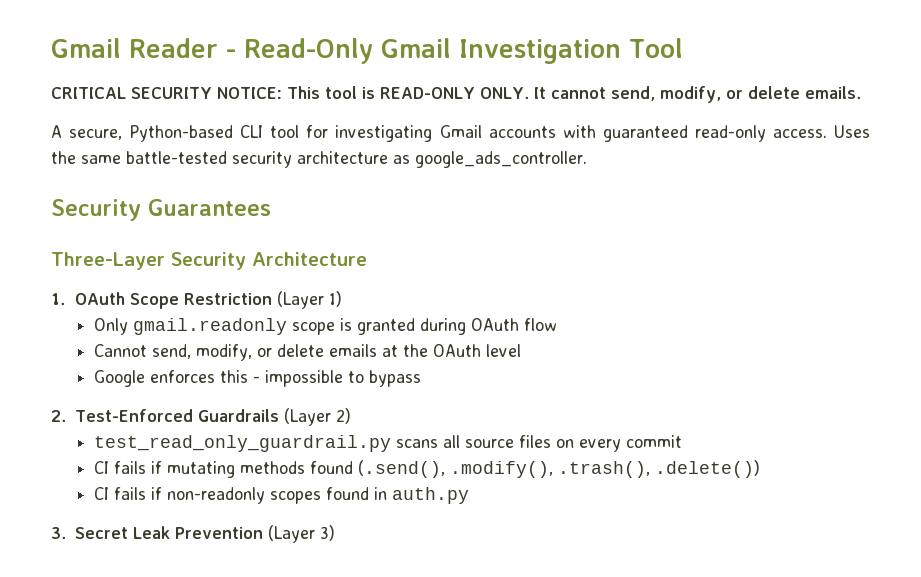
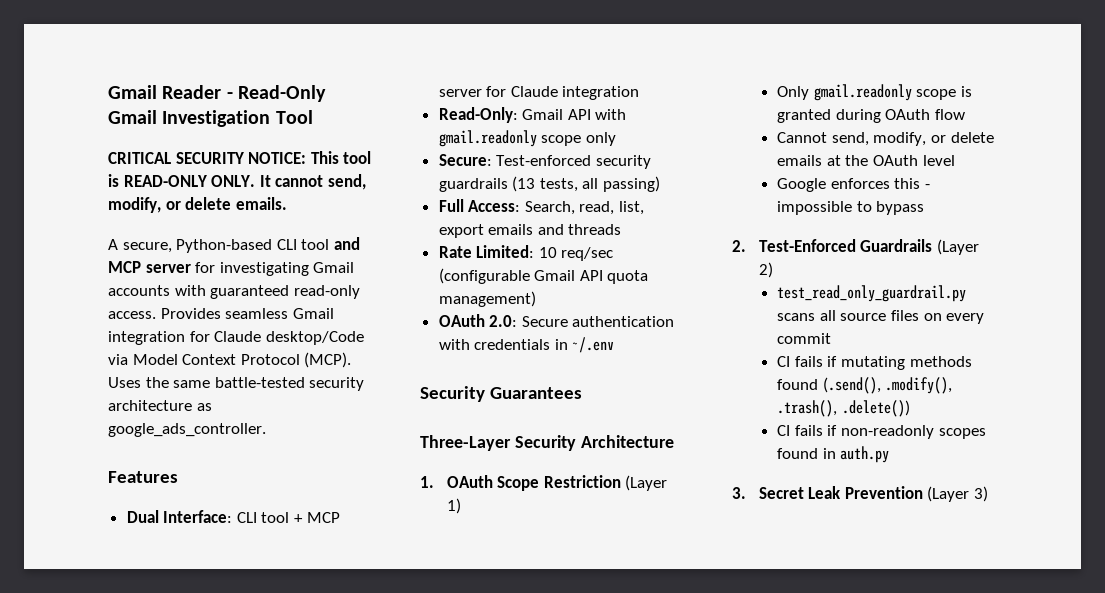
(300, 131) none -> [333,237,360,250] [108,261,191,273] and MCP server
(827, 133) none -> [160,308,334,319] [108,331,364,345] [108,352,352,368] Provides seamless Gmail integration for Claude desktop/Code via Model Context Protocol (MCP).
(587, 159) none -> [108,471,178,483] [126,510,340,523] [438,86,640,100] [438,107,627,123] [438,130,616,147] [438,154,651,169] [438,176,661,192] [438,199,645,215] [438,224,622,238] [438,245,614,261] [438,268,649,284] [438,291,536,307] [438,314,675,327] [438,337,615,353] // Features // Dual Interface: CLI tool + MCP server for Claude integration // Read-Only: Gmail API with gmail.readonly scope only // Secure: Test-enforced security guardrails (13 tests, all passing) // Full Access: Search, read, list, export emails and threads // Rate Limited: 10 req/sec (configurable Gmail API quota management) // OAuth 2.0: Secure authentication with credentials in ~/.env

